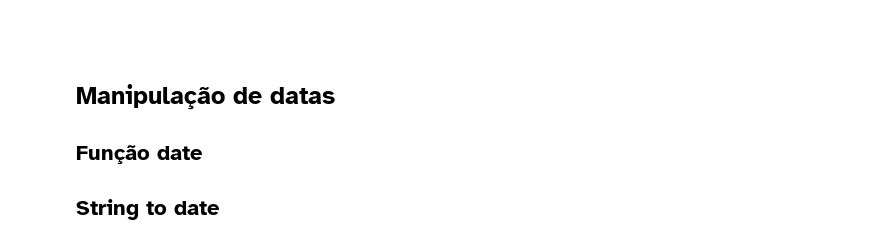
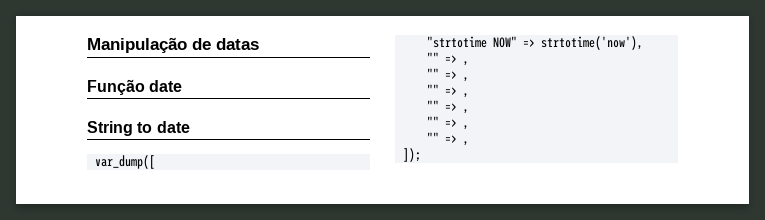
(220, 208) none -> [94,155,155,169] [426,36,643,50] [426,52,469,66] [426,68,469,82] [426,84,469,98] [426,100,469,114] [426,116,469,130] [426,132,469,146] [402,148,421,162] // var_dump([ // "strtotime NOW" => strtotime('now'), // "" => , // "" => , // "" => , // "" => , // "" => , // "" => , // ]);

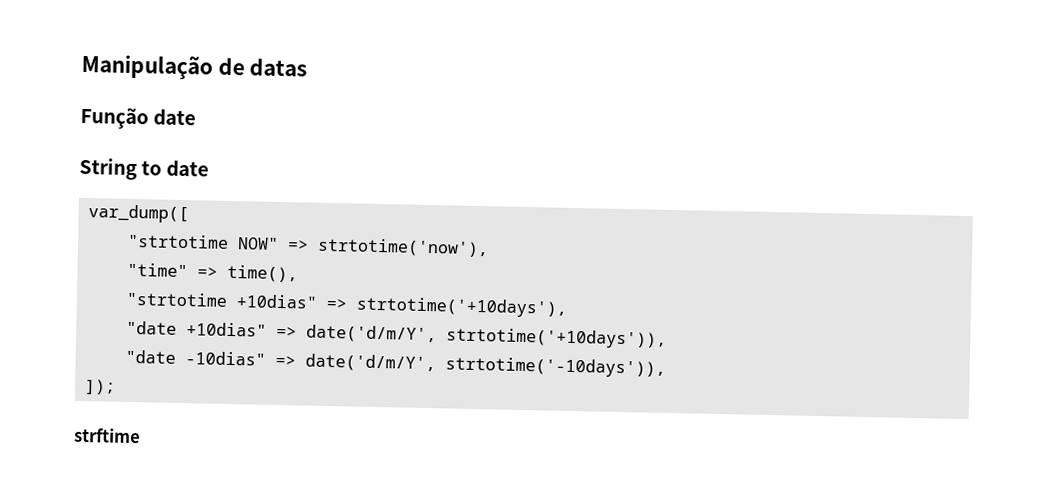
[426,52,469,66] [426,68,469,82] [426,84,469,98] [426,100,469,114] [426,116,469,130] [426,132,469,146] "" => , // "" => , // "" => , // "" => , // "" => , // "" => , -> [126,262,298,283] [125,291,567,318] [125,320,667,349] [124,349,666,378] "time" => time(), // "strtotime +10dias" => strtotime('+10days'), // "date +10dias" => date('d/m/Y', strtotime('+10days')), // "date -10dias" => date('d/m/Y', strtotime('-10days')),
(421, 155) none -> [73,427,141,444] // strftime

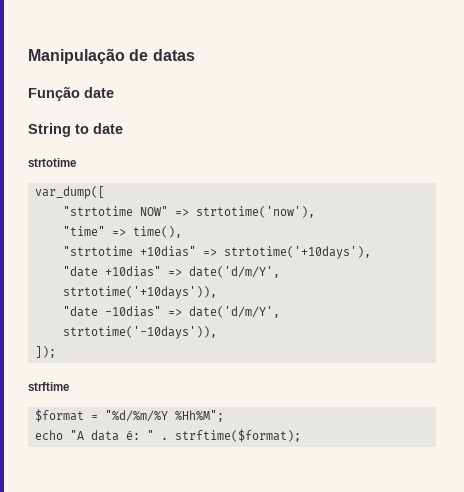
(210, 168) none -> [28,158,76,167] // strtotime
(141, 435) none -> [34,409,224,422] [34,429,301,442] // $format = "%d/%m/%Y %Hh%M"; // echo "A data é: " . strftime($format);

